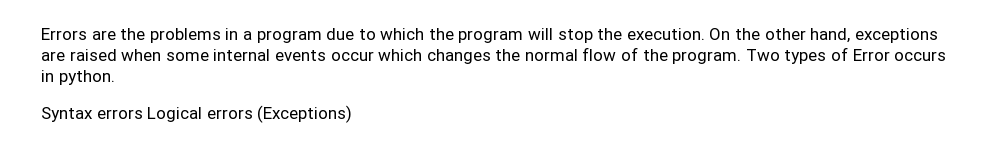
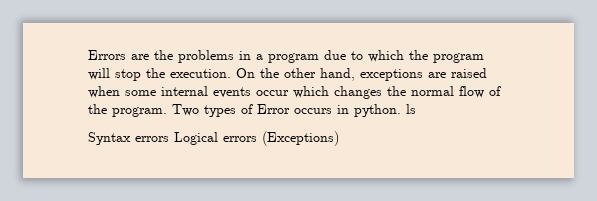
(115, 77) none -> [406,104,416,114] ls

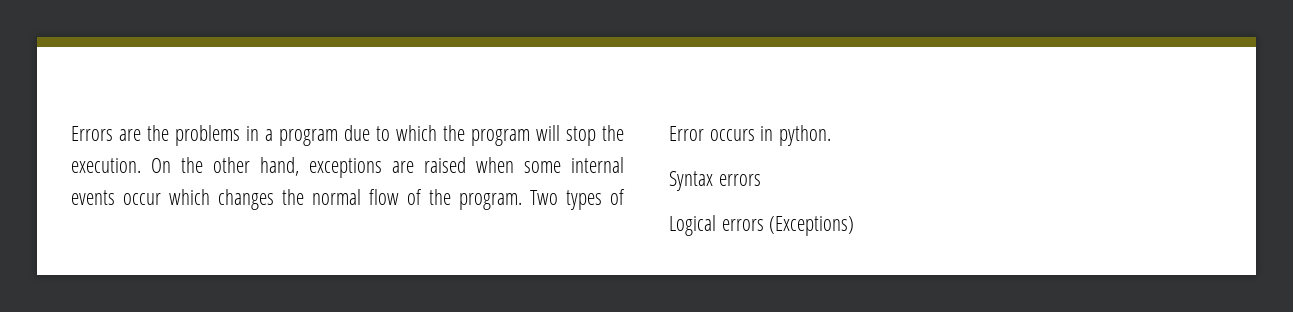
[406,104,416,114] ls -> (832, 135) none
(169, 139) none -> (761, 180) //

